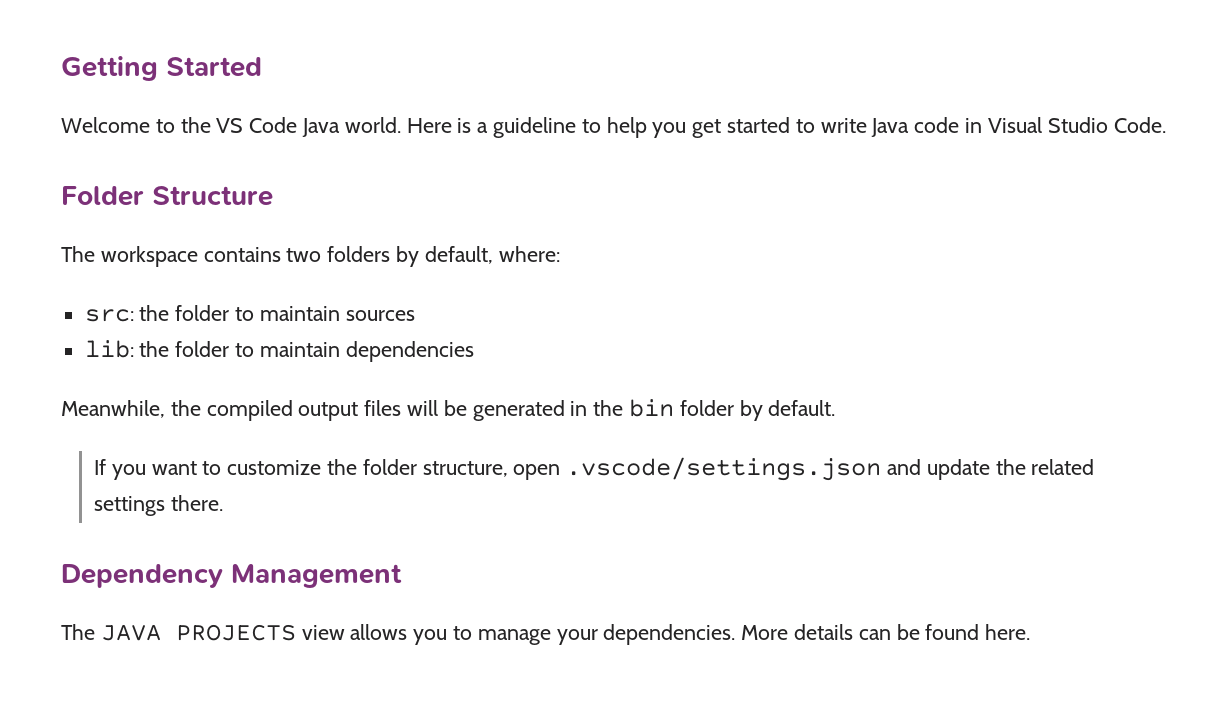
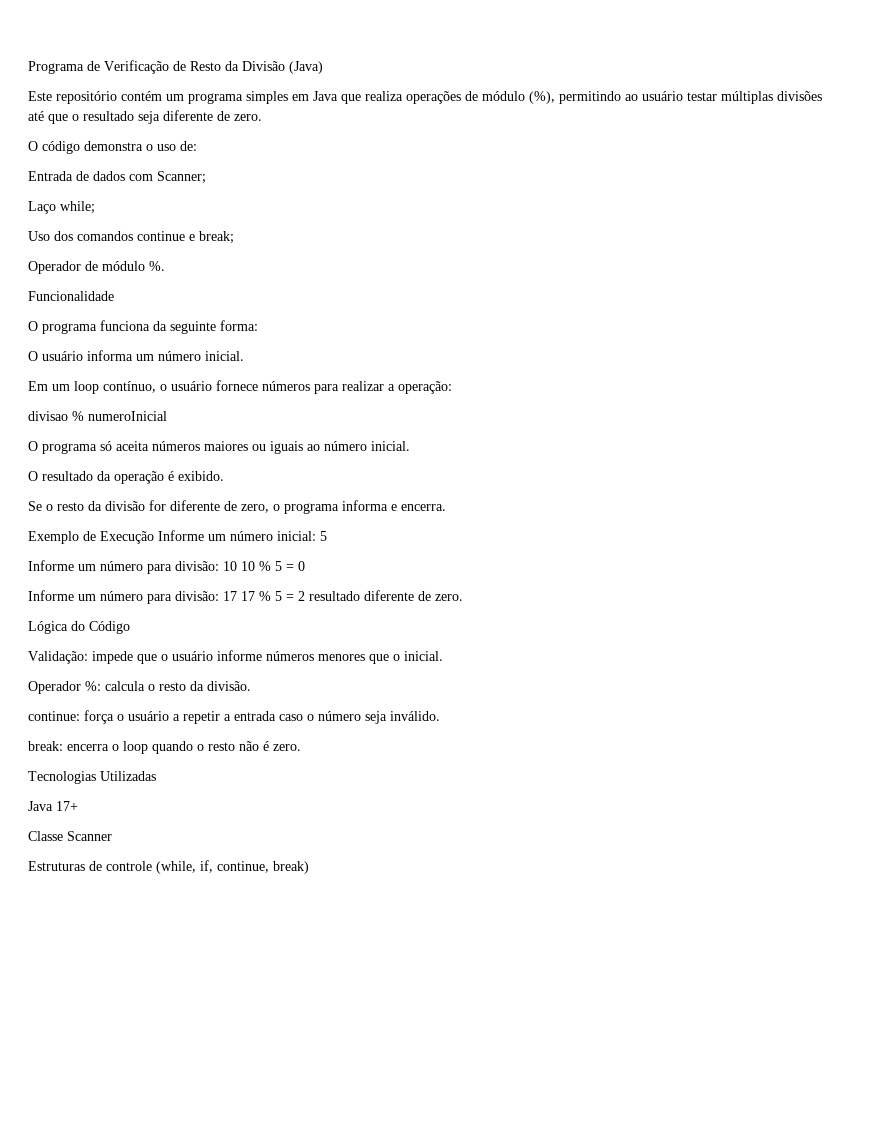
[61,56,262,81] [61,117,1166,138] [61,186,273,206] [61,246,560,267] [84,305,415,322] [84,340,474,362] [61,399,836,421] [93,457,1095,481] [93,495,223,516] [61,564,402,588] [61,624,1031,645] Getting Started // Welcome to the VS Code Java world. Here is a guideline to help you get started to write Java code in Visual Studio Code. // Folder Structure // The workspace contains two folders by default, where: // src: the folder to maintain sources // lib: the folder to maintain dependencies // Meanwhile, the compiled output files will be generated in the bin folder by default. // If you want to customize the folder structure, open .vscode/settings.json and update the related settings there. // Dependency Management // The JAVA PROJECTS view allows you to manage your dependencies. More details can be found here. -> [28,60,323,74] [28,91,822,104] [28,110,262,124] [28,141,197,154] [28,171,206,184] [28,201,95,214] [28,231,234,244] [28,261,165,274] [28,291,114,301] [28,320,258,334] [28,350,244,361] [28,380,452,394] [28,411,167,421] [28,441,410,454] [28,471,224,484] [28,500,446,514] [28,530,327,544] [28,560,305,574] [28,590,463,604] [28,621,130,634] [28,650,443,664] [28,681,251,694] [28,710,440,724] [28,741,301,754] [28,771,156,784] [28,801,78,811] [28,831,112,841] [28,860,309,874] Programa de Verificação de Resto da Divisão (Java) // Este repositório contém um programa simples em Java que realiza operações de módulo (%), permitindo ao usuário testar múltiplas divisões até que o resultado seja diferente de zero. // O código demonstra o uso de: // Entrada de dados com Scanner; // Laço while; // Uso dos comandos continue e break; // Operador de módulo %. // Funcionalidade // O programa funciona da seguinte forma: // O usuário informa um número inicial. // Em um loop contínuo, o usuário fornece números para realizar a operação: // divisao % numeroInicial // O programa só aceita números maiores ou iguais ao número inicial. // O resultado da operação é exibido. // Se o resto da divisão for diferente de zero, o programa informa e encerra. // Exemplo de Execução Informe um número inicial: 5 // Informe um número para divisão: 10 10 % 5 = 0 // Informe um número para divisão: 17 17 % 5 = 2 resultado diferente de zero. // Lógica do Código // Validação: impede que o usuário informe números menores que o inicial. // Operador %: calcula o resto da divisão. // continue: força o usuário a repetir a entrada caso o número seja inválido. // break: encerra o loop quando o resto não é zero. // Tecnologias Utilizadas // Java 17+ // Classe Scanner // Estruturas de controle (while, if, continue, break)

